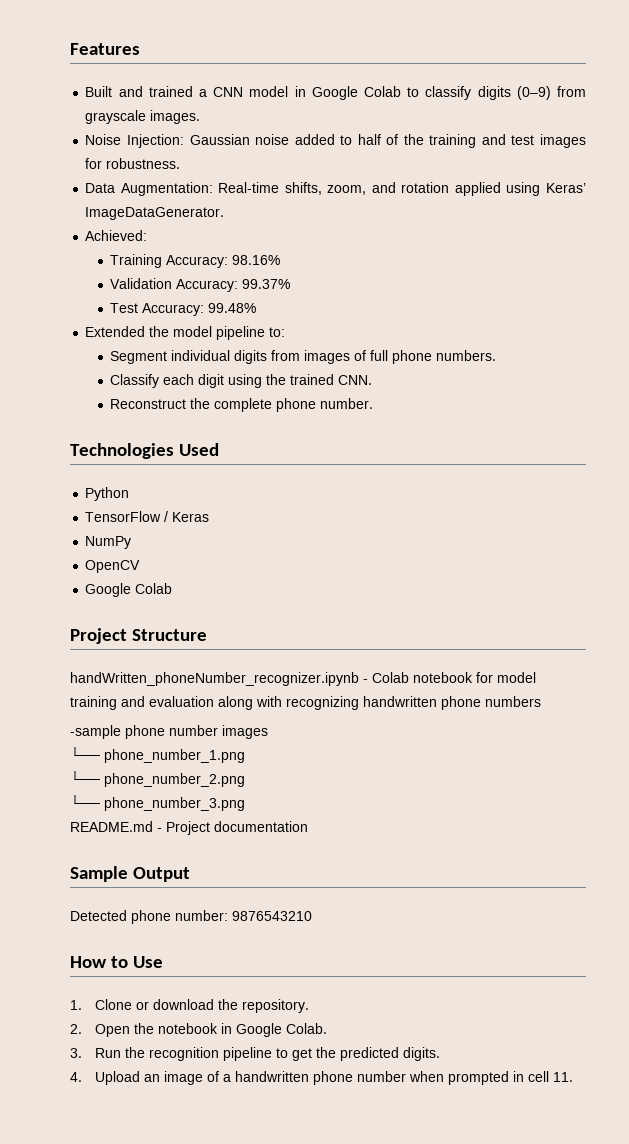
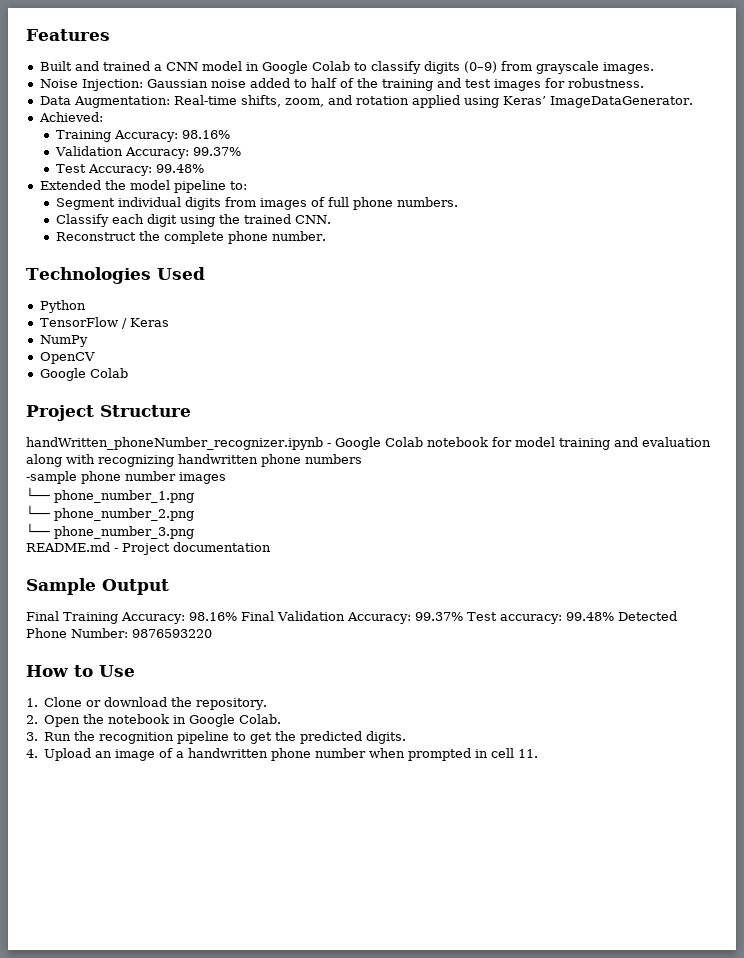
(368, 681) none -> [334,437,381,450] Google
[70,910,312,924] Detected phone number: 9876543210 -> [26,611,677,624] [26,628,212,638] Final Training Accuracy: 98.16% Final Validation Accuracy: 99.37% Test accuracy: 99.48% Detected Phone Number: 9876593220

